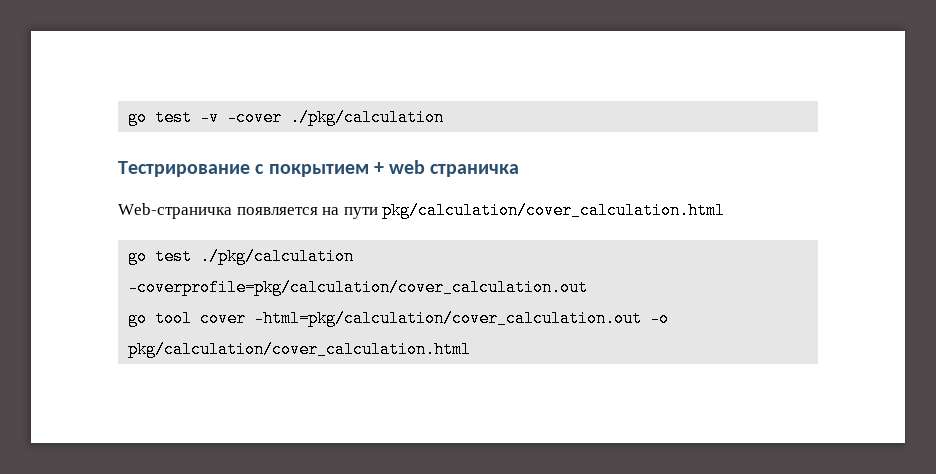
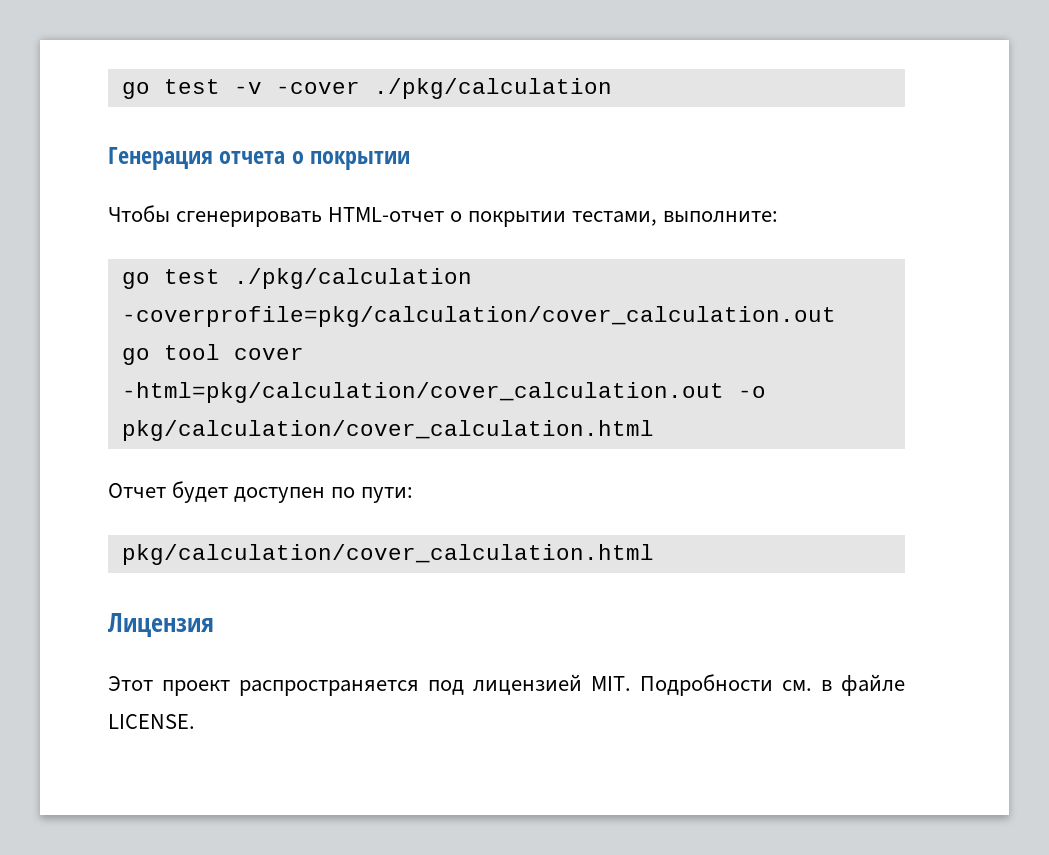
[118,160,520,177] [118,202,726,219] Тестрирование с покрытием + web страничка // Web-страничка появляется на пути pkg/calculation/cover_calculation.html -> [108,147,411,170] [108,205,779,227] Генерация отчета о покрытии // Чтобы сгенерировать HTML-отчет о покрытии тестами, выполните:
(472, 349) none -> [108,481,414,503] [121,544,654,565] [108,613,214,637] [108,674,905,696] [108,714,195,729] // Отчет будет доступен по пути: // pkg/calculation/cover_calculation.html // Лицензия // Этот проект распространяется под лицензией MIT. Подробности см. в файле LICENSE.

